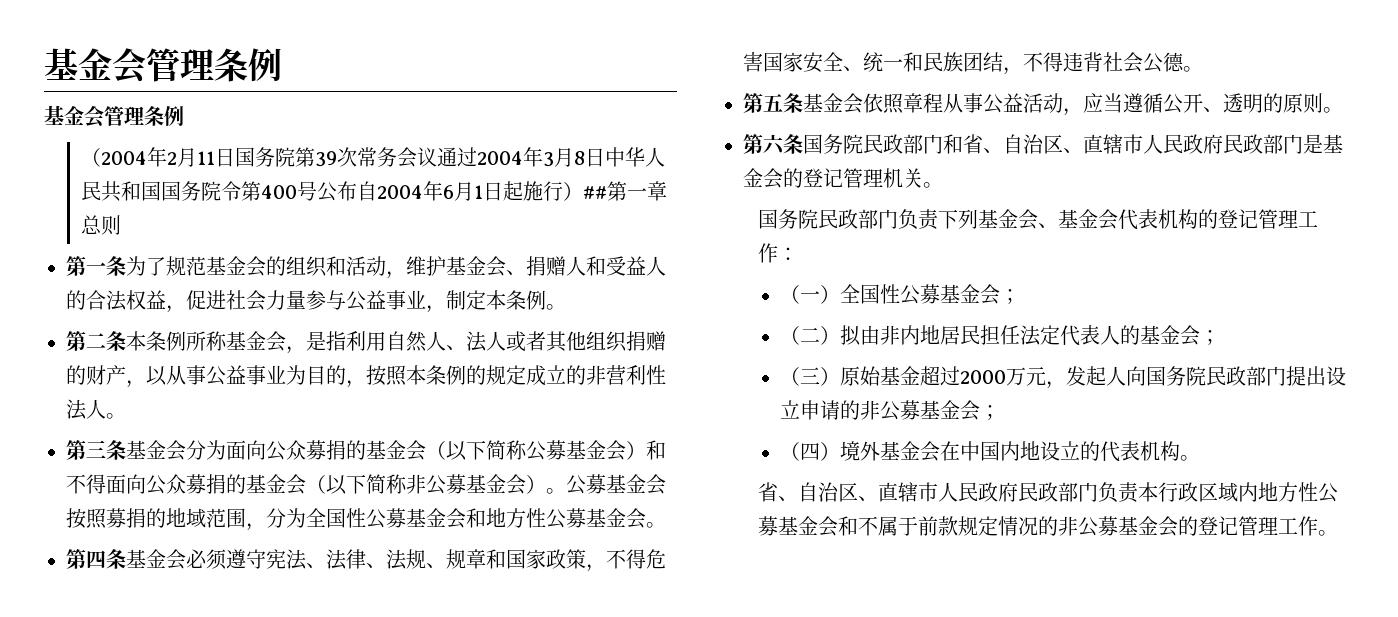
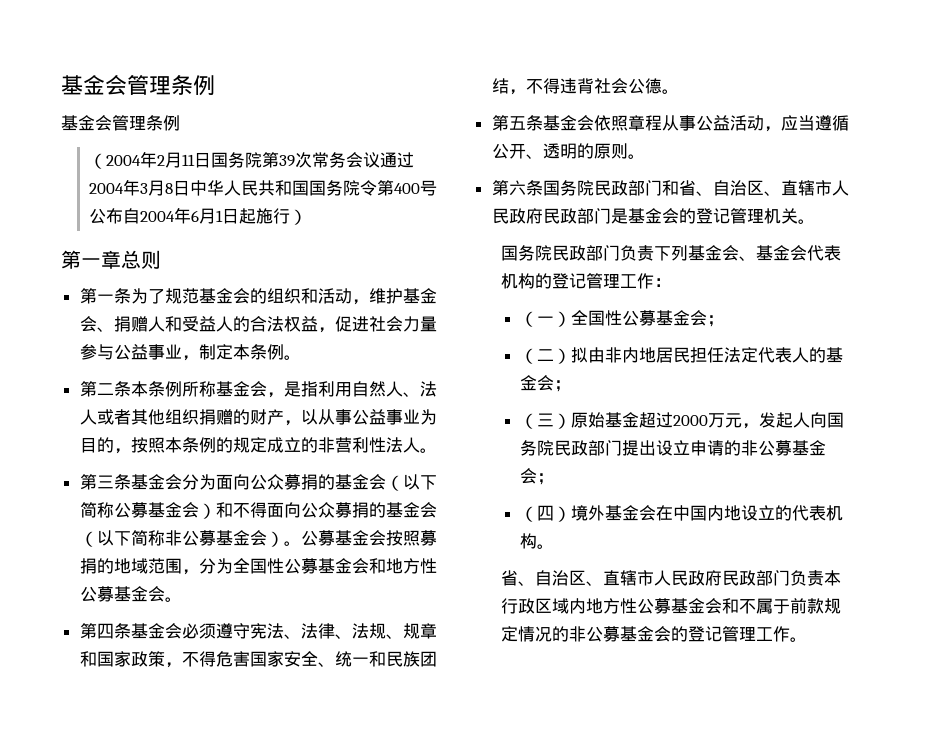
[583,186,608,199] ## -> (308, 217) //

